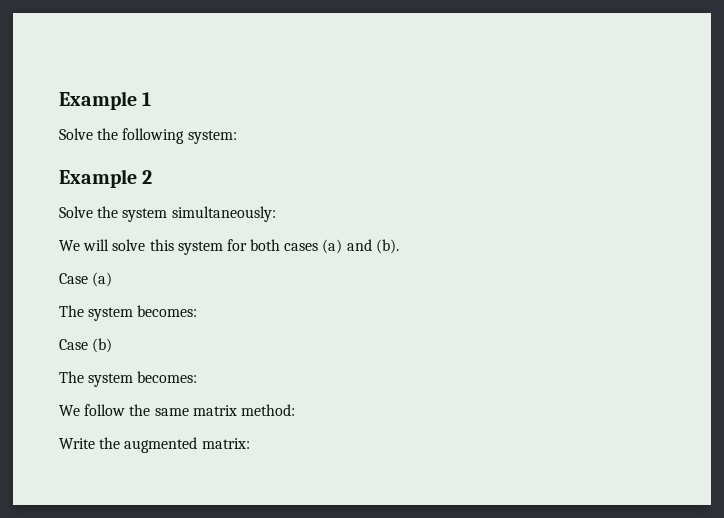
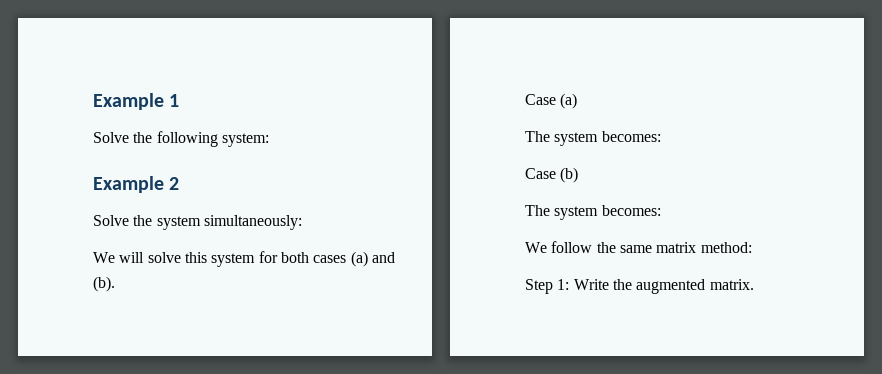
(295, 410) none -> [525,279,570,294] Step 1:
[201,438,250,449] matrix: -> [709,279,754,290] matrix.

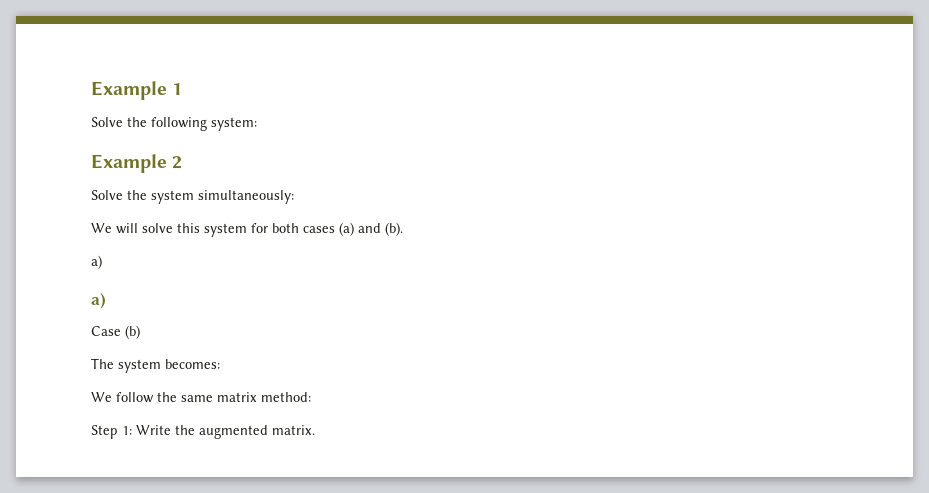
[525,93,578,109] [525,131,661,146] Case (a) // The system becomes: -> [91,255,102,269] [91,292,106,309] a) // a)

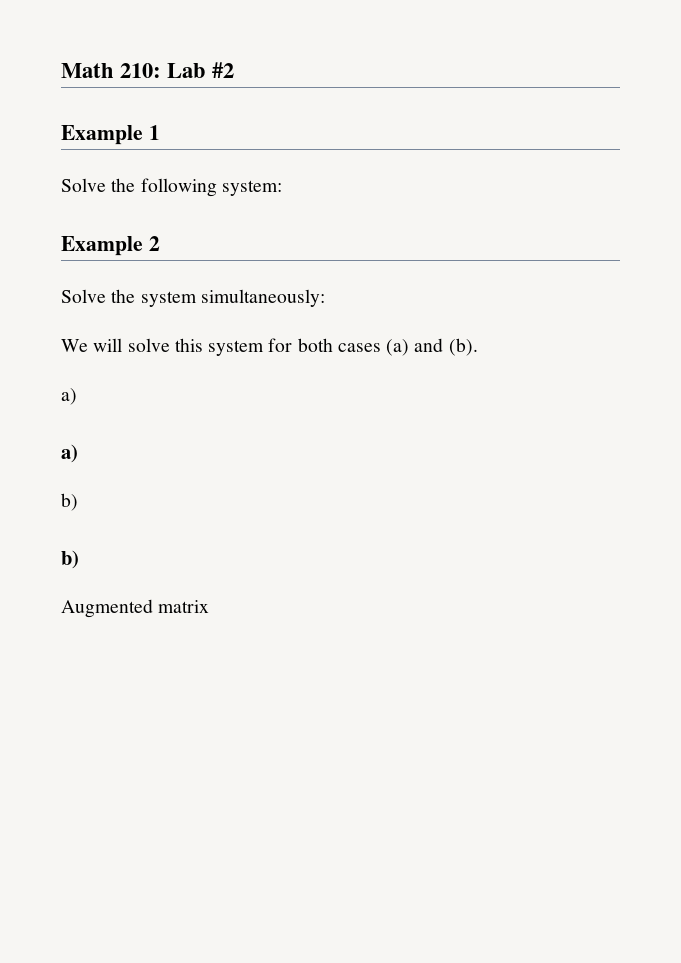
(91, 90) none -> [61,62,235,78] Math 210: Lab #2 //
[91,325,140,339] [91,358,220,373] [91,392,311,403] [91,425,315,439] Case (b) // The system becomes: // We follow the same matrix method: // Step 1: Write the augmented matrix. -> [61,493,78,511] [61,550,79,569] [61,599,210,618] b) // b) // Augmented matrix

